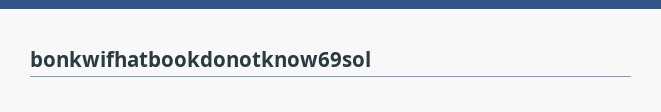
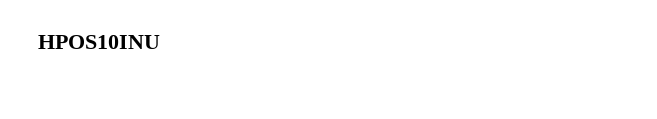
[30,51,371,67] bonkwifhatbookdonotknow69sol -> [38,35,160,49] HPOS10INU

